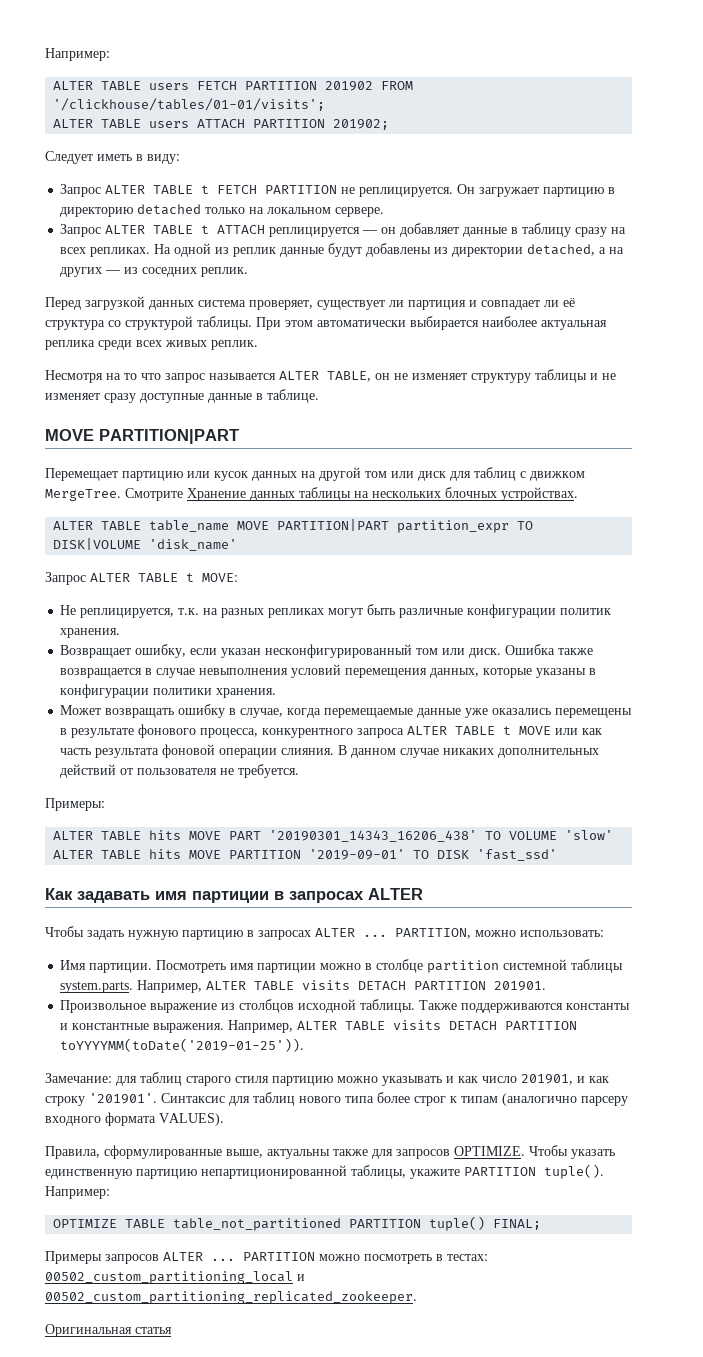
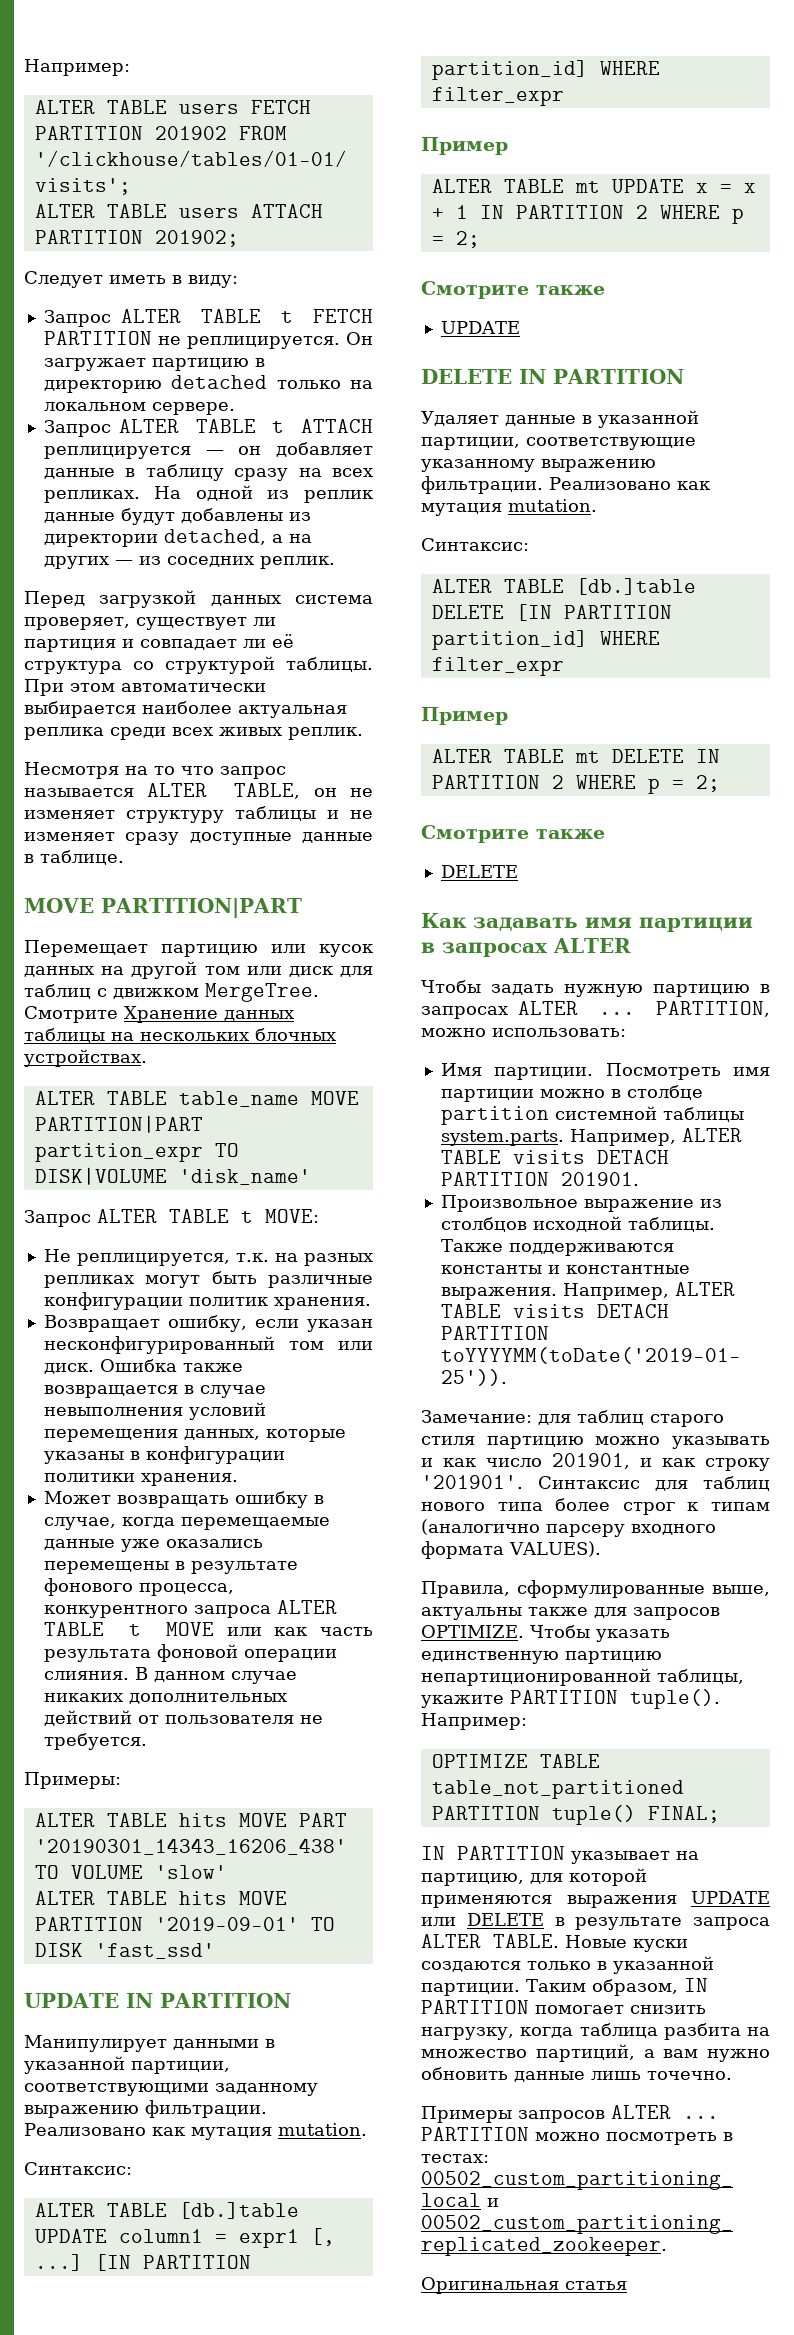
(558, 855) none -> [24,1993,291,2008] [24,2035,275,2052] [24,2056,230,2074] [24,2083,318,2096] [24,2100,267,2118] [24,2123,367,2140] [24,2162,132,2175] [34,2202,299,2219] [34,2228,335,2248] [34,2254,251,2271] [431,60,660,80] [431,87,564,106] [421,137,508,155] [431,179,756,193] [431,205,744,224] [431,231,480,248] [421,281,605,299] [440,321,520,334] [421,369,684,384] [421,410,699,428] [421,437,696,450] [421,459,656,472] [421,476,711,494] [421,499,597,516] [421,538,529,551] [431,578,696,595] [431,604,672,621] [431,630,660,650] [431,657,564,676] [421,707,508,725] [431,749,720,763] [431,775,720,794] [421,825,605,843] [440,865,518,878] // UPDATE IN PARTITION // Манипулирует данными в указанной партиции, соответствующими заданному выражению фильтрации. Реализовано как мутация mutation. // Синтаксис: // ALTER TABLE [db.]table UPDATE column1 = expr1 [, ...] [IN PARTITION partition_id] WHERE filter_expr // Пример // ALTER TABLE mt UPDATE x = x + 1 IN PARTITION 2 WHERE p = 2; // Смотрите также // UPDATE // DELETE IN PARTITION // Удаляет данные в указанной партиции, соответствующие указанному выражению фильтрации. Реализовано как мутация mutation. // Синтаксис: // ALTER TABLE [db.]table DELETE [IN PARTITION partition_id] WHERE filter_expr // Пример // ALTER TABLE mt DELETE IN PARTITION 2 WHERE p = 2; // Смотрите также // DELETE
(542, 1224) none -> [421,1846,699,1864] [421,1868,647,1886] [421,1891,771,1908] [421,1913,770,1930] [421,1934,688,1952] [421,1956,714,1974] [421,1978,708,1996] [421,2000,706,2014] [421,2023,770,2040] [421,2044,770,2062] [421,2067,732,2082] // IN PARTITION указывает на партицию, для которой применяются выражения UPDATE или DELETE в результате запроса ALTER TABLE. Новые куски создаются только в указанной партиции. Таким образом, IN PARTITION помогает снизить нагрузку, когда таблица разбита на множество партиций, а вам нужно обновить данные лишь точечно.

